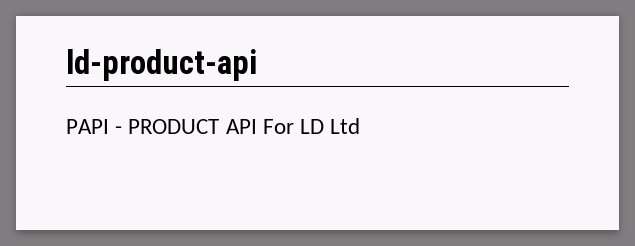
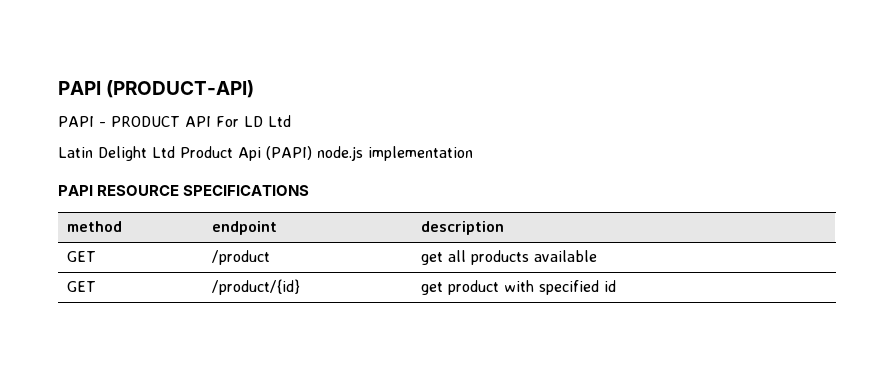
[66,49,257,81] ld-product-api -> [58,80,255,98] PAPI (PRODUCT-API)
(361, 126) none -> [58,146,473,161] [58,185,310,196] [67,221,123,232] [212,221,278,235] [421,221,505,235] [67,251,97,262] [212,250,271,265] [421,250,598,265] [67,281,97,292] [212,279,301,295] [421,280,617,295] // Latin Delight Ltd Product Api (PAPI) node.js implementation // PAPI RESOURCE SPECIFICATIONS // method | endpoint | description // GET | /product | get all products available // GET | /product/{id} | get product with specified id

